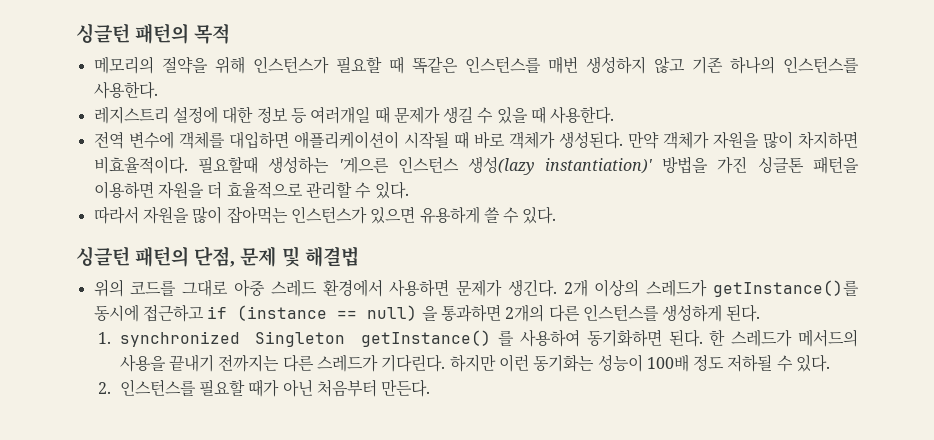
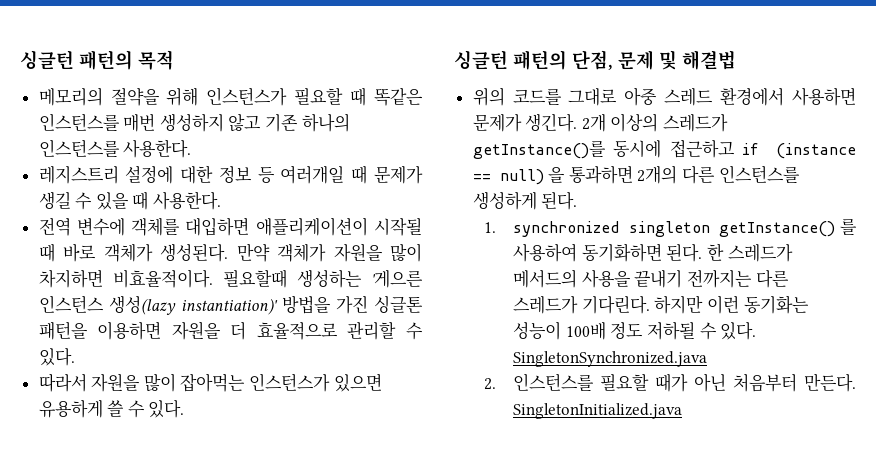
[255,331,346,347] Singleton -> [628,221,710,237] singleton
(831, 363) none -> [513,351,708,367] SingletonSynchronized.java
(431, 388) none -> [513,403,683,419] SingletonInitialized.java

